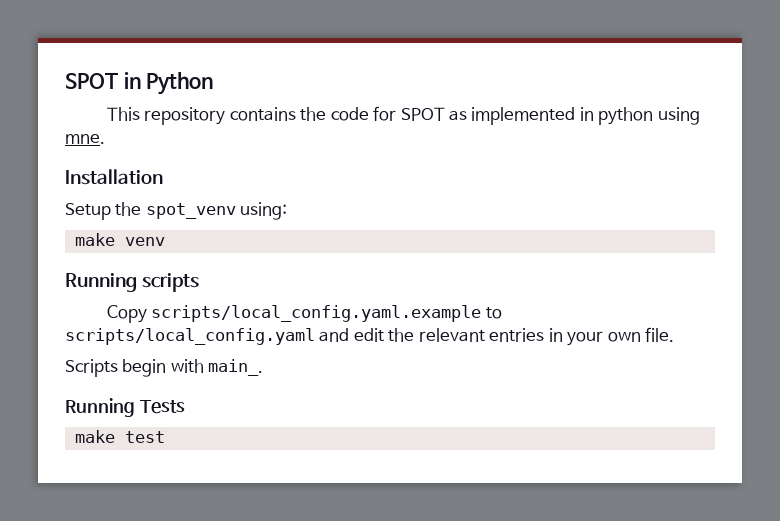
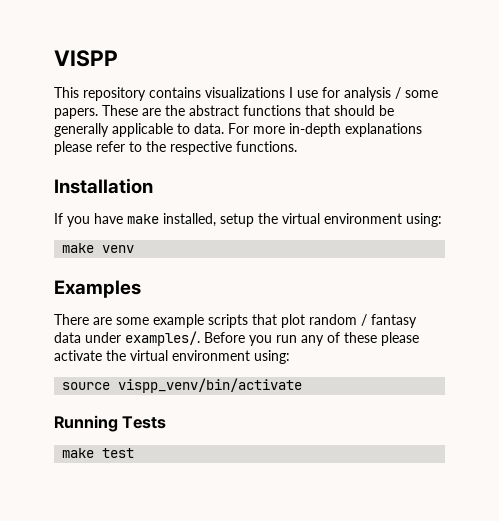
[65,72,214,95] SPOT in Python -> [54,50,118,67] VISPP
[300,106,700,125] [65,134,105,144] [65,169,163,185] [65,202,288,220] [74,233,165,246] [65,273,200,292] [106,305,502,323] [65,327,675,346] [65,359,264,377] the code for SPOT as implemented in python using mne. // Installation // Setup the spot_venv using: // make venv // Running scripts // Copy scripts/local_config.yaml.example to scripts/local_config.yaml and edit the relevant entries in your own file. // Scripts begin with main_. -> [205,87,438,101] [54,105,394,119] [54,123,422,137] [54,141,297,155] [54,178,153,194] [54,213,442,227] [62,243,135,253] [54,280,141,298] [54,314,417,328] [54,331,419,346] [54,350,290,364] [62,378,303,393] visualizations I use for analysis / some papers. These are the abstract functions that should be generally applicable to data. For more in-depth explanations please refer to the respective functions. // Installation // If you have make installed, setup the virtual environment using: // make venv // Examples // There are some example scripts that plot random / fantasy data under examples/. Before you run any of these please activate the virtual environment using: // source vispp_venv/bin/activate

